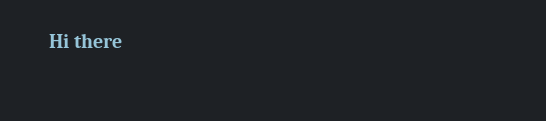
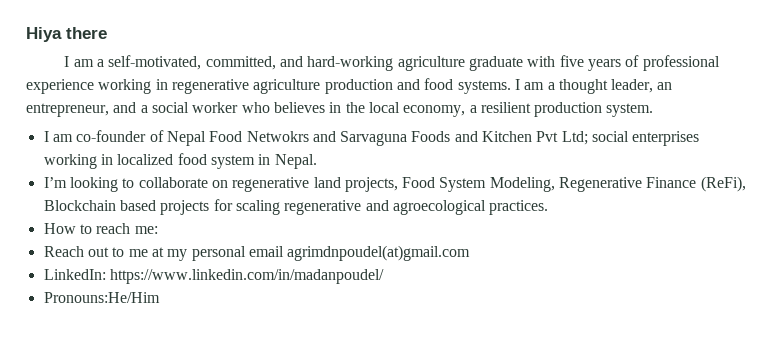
[49,34,69,48] Hi -> [26,27,62,42] Hiya
(123, 40) none -> [64,55,720,71] [26,78,673,94] [26,102,654,117] [43,130,700,146] [43,153,317,169] [43,176,746,192] [43,199,549,215] [43,223,158,234] [43,245,471,261] [43,269,384,284] [43,292,160,303] // I am a self-motivated, committed, and hard-working agriculture graduate with five years of professional experience working in regenerative agriculture production and food systems. I am a thought leader, an entrepreneur, and a social worker who believes in the local economy, a resilient production system. // I am co-founder of Nepal Food Netwokrs and Sarvaguna Foods and Kitchen Pvt Ltd; social enterprises working in localized food system in Nepal. // I’m looking to collaborate on regenerative land projects, Food System Modeling, Regenerative Finance (ReFi), Blockchain based projects for scaling regenerative and agroecological practices. // How to reach me: // Reach out to me at my personal email agrimdnpoudel(at)gmail.com // LinkedIn: https://www.linkedin.com/in/madanpoudel/ // Pronouns:He/Him

